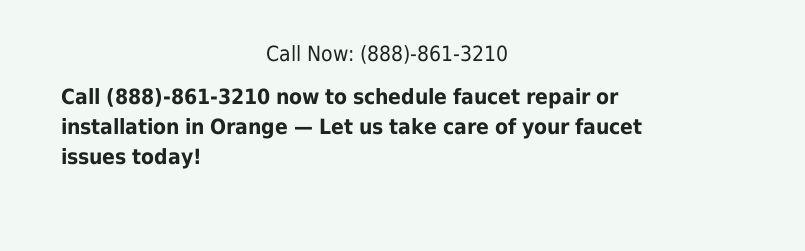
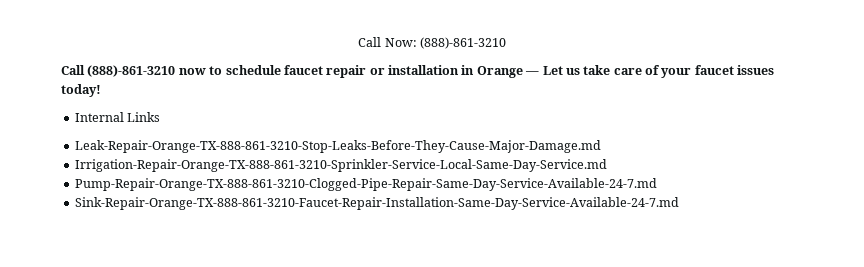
(202, 158) none -> [74,112,161,122] [74,140,601,153] [74,159,607,172] [74,178,657,191] [74,197,679,210] // Internal Links // Leak-Repair-Orange-TX-888-861-3210-Stop-Leaks-Before-They-Cause-Major-Damage.md // Irrigation-Repair-Orange-TX-888-861-3210-Sprinkler-Service-Local-Same-Day-Service.md // Pump-Repair-Orange-TX-888-861-3210-Clogged-Pipe-Repair-Same-Day-Service-Available-24-7.md // Sink-Repair-Orange-TX-888-861-3210-Faucet-Repair-Installation-Same-Day-Service-Available-24-7.md

